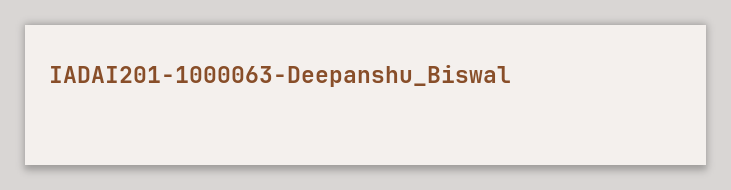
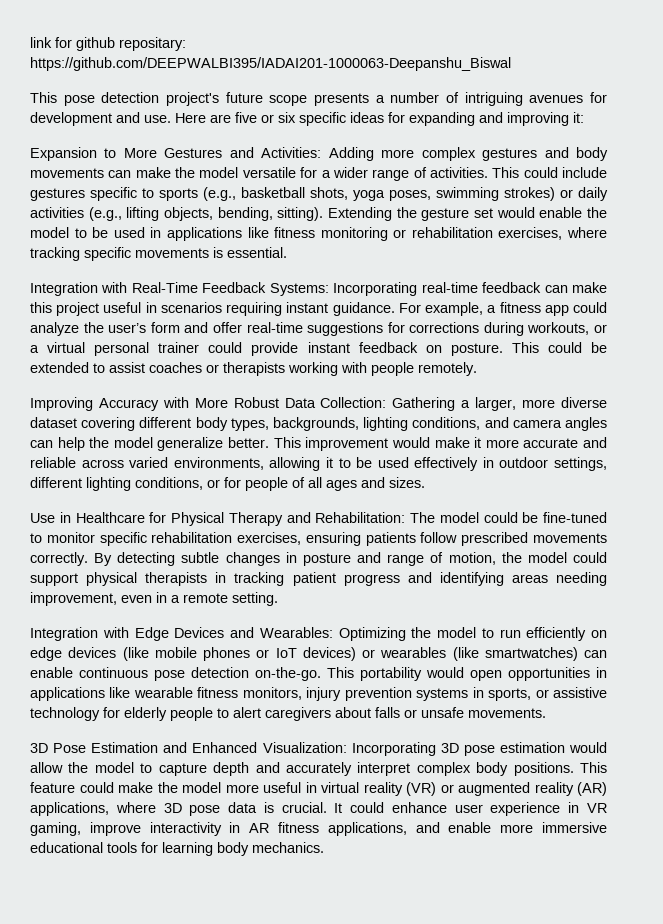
[49,65,511,87] IADAI201-1000063-Deepanshu_Biswal -> [30,37,186,51] [30,57,511,71] [30,92,607,106] [30,112,584,126] [30,147,608,161] [30,167,607,181] [30,187,608,201] [30,207,607,221] [30,227,607,241] [30,247,287,261] [30,282,608,296] [30,302,607,316] [30,322,607,336] [30,342,607,356] [30,362,477,376] [30,397,608,411] [30,417,607,431] [30,437,608,451] [30,457,607,471] [30,477,425,491] [30,512,607,526] [30,532,607,546] [30,552,607,566] [30,572,608,586] [30,592,278,606] [30,627,607,641] [30,647,607,661] [30,667,607,681] [30,687,607,701] [30,707,546,721] [30,742,608,756] [30,762,607,776] [30,782,607,796] [30,802,607,816] [30,822,607,836] [30,842,324,856] link for github repositary: https://github.com/DEEPWALBI395/IADAI201-1000063-Deepanshu_Biswal // This pose detection project's future scope presents a number of intriguing avenues for development and use. Here are five or six specific ideas for expanding and improving it: // Expansion to More Gestures and Activities: Adding more complex gestures and body movements can make the model versatile for a wider range of activities. This could include gestures specific to sports (e.g., basketball shots, yoga poses, swimming strokes) or daily activities (e.g., lifting objects, bending, sitting). Extending the gesture set would enable the model to be used in applications like fitness monitoring or rehabilitation exercises, where tracking specific movements is essential. // Integration with Real-Time Feedback Systems: Incorporating real-time feedback can make this project useful in scenarios requiring instant guidance. For example, a fitness app could analyze the user’s form and offer real-time suggestions for corrections during workouts, or a virtual personal trainer could provide instant feedback on posture. This could be extended to assist coaches or therapists working with people remotely. // Improving Accuracy with More Robust Data Collection: Gathering a larger, more diverse dataset covering different body types, backgrounds, lighting conditions, and camera angles can help the model generalize better. This improvement would make it more accurate and reliable across varied environments, allowing it to be used effectively in outdoor settings, different lighting conditions, or for people of all ages and sizes. // Use in Healthcare for Physical Therapy and Rehabilitation: The model could be fine-tuned to monitor specific rehabilitation exercises, ensuring patients follow prescribed movements correctly. By detecting subtle changes in posture and range of motion, the model could support physical therapists in tracking patient progress and identifying areas needing improvement, even in a remote setting. // Integration with Edge Devices and Wearables: Optimizing the model to run efficiently on edge devices (like mobile phones or IoT devices) or wearables (like smartwatches) can enable continuous pose detection on-the-go. This portability would open opportunities in applications like wearable fitness monitors, injury prevention systems in sports, or assistive technology for elderly people to alert caregivers about falls or unsafe movements. // 3D Pose Estimation and Enhanced Visualization: Incorporating 3D pose estimation would allow the model to capture depth and accurately interpret complex body positions. This feature could make the model more useful in virtual reality (VR) or augmented reality (AR) applications, where 3D pose data is crucial. It could enhance user experience in VR gaming, improve interactivity in AR fitness applications, and enable more immersive educational tools for learning body mechanics.

